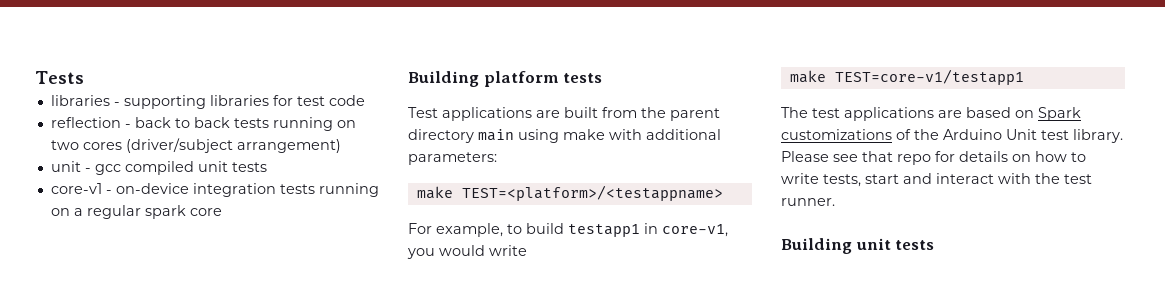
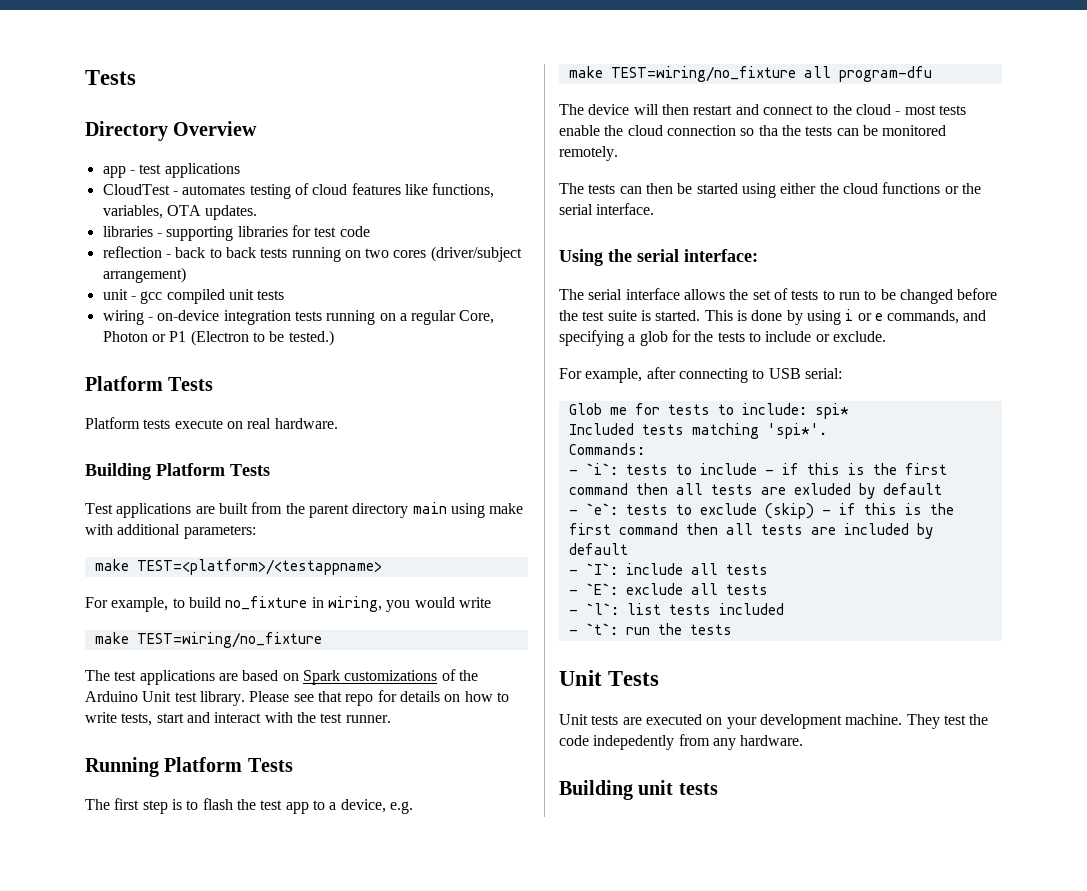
[35,71,84,84] Tests -> [85,70,136,85] [85,121,258,141] [102,163,240,178] [102,183,495,199] [102,205,258,220] Tests // Directory Overview // app - test applications // CloudTest - automates testing of cloud features like functions, variables, OTA updates.
[50,183,102,194] core-v1 -> [102,310,144,325] wiring
[144,205,222,219] [408,71,603,87] spark core // Building platform tests -> [459,310,495,324] [102,330,334,346] [85,376,214,391] [85,417,338,429] [85,463,270,480] Core, Photon or P1 (Electron to be tested.) // Platform Tests // Platform tests execute on real hardware. // Building Platform Tests
[568,223,728,237] testapp1 in core-v1, -> [225,596,382,612] no_fixture in wiring,
[834,69,1024,85] TEST=core-v1/testapp1 -> [136,632,322,648] TEST=wiring/no_fixture
(835, 202) none -> [85,757,293,777] [85,798,413,814] [568,66,932,82] [559,104,966,115] [559,125,947,136] [559,146,618,161] [559,182,981,198] [559,203,655,215] [559,249,758,266] [559,288,998,304] [559,309,987,325] [559,330,886,346] [559,367,842,383] [568,403,849,419] [568,423,827,439] [568,443,645,455] [568,463,947,475] [568,483,942,499] [568,503,954,519] [568,523,933,539] [568,543,628,555] [568,563,768,575] [568,583,768,595] [568,603,784,615] [568,623,732,635] [559,670,660,686] [559,714,989,729] [559,734,804,750] // Running Platform Tests // The first step is to flash the test app to a device, e.g. // make TEST=wiring/no_fixture all program-dfu // The device will then restart and connect to the cloud - most tests enable the cloud connection so tha the tests can be monitored remotely. // The tests can then be started using either the cloud functions or the serial interface. // Using the serial interface: // The serial interface allows the set of tests to run to be changed before the test suite is started. This is done by using i or e commands, and specifying a glob for the tests to include or exclude. // For example, after connecting to USB serial: // Glob me for tests to include: spi* // Included tests matching 'spi*'. // Commands: // - `i`: tests to include - if this is the first command then all tests are exluded by default // - `e`: tests to exclude (skip) - if this is the first command then all tests are included by default // - `I`: include all tests // - `E`: exclude all tests // - `l`: list tests included // - `t`: run the tests // Unit Tests // Unit tests are executed on your development machine. They test the code indepedently from any hardware.

